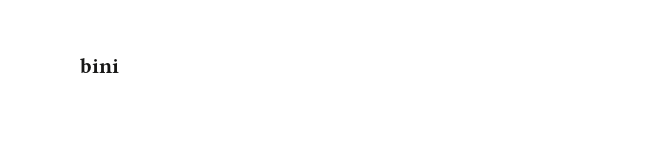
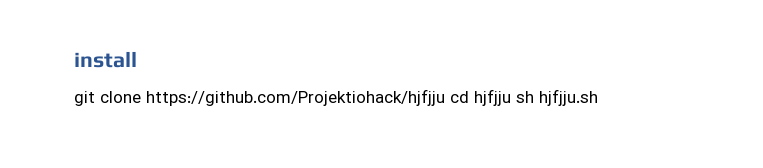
[80,58,119,74] bini -> [74,51,137,68] [74,89,598,106] install // git clone https://github.com/Projektiohack/hjfjju cd hjfjju sh hjfjju.sh

